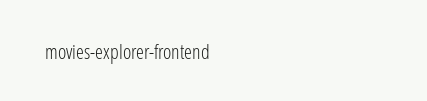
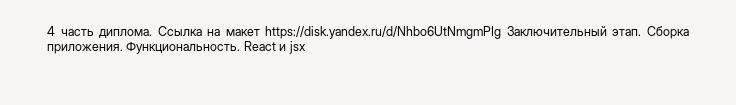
[45,44,210,64] movies-explorer-frontend -> [47,26,689,39] [47,41,306,54] 4 часть диплома. Ссылка на макет https://disk.yandex.ru/d/Nhbo6UtNmgmPIg Заключительный этап. Cборка приложения. Функциональность. React и jsx

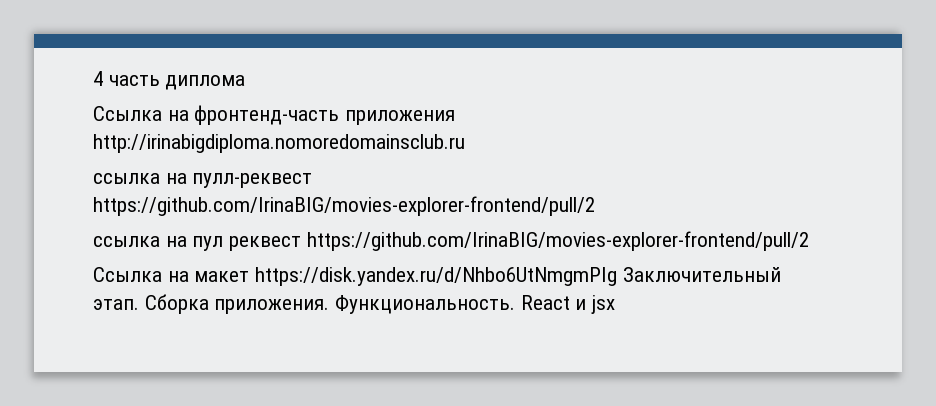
[99,29,153,38] диплома. -> [165,75,246,90] [93,105,456,125] [93,134,465,153] [93,173,313,188] [93,196,595,216] [93,231,809,251] диплома // Ссылка на фронтенд-часть приложения http://irinabigdiploma.nomoredomainsclub.ru // ссылка на пулл-реквест https://github.com/IrinaBIG/movies-explorer-frontend/pull/2 // ссылка на пул реквест https://github.com/IrinaBIG/movies-explorer-frontend/pull/2 //

